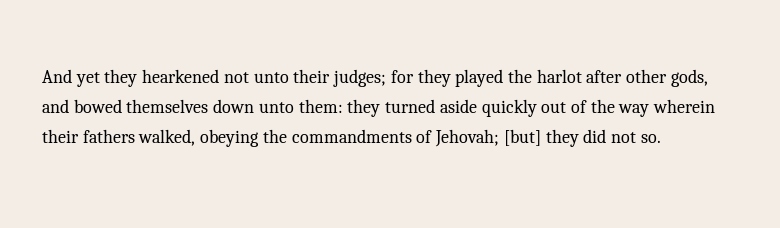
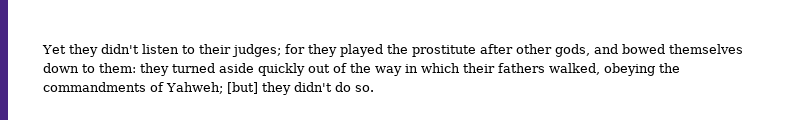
[42,69,289,87] And yet they hearkened not unto -> [42,44,195,57] Yet they didn't listen to
[536,69,582,83] harlot -> [411,45,476,57] prostitute
[258,102,294,113] unto -> [82,64,95,73] to
[653,99,716,113] wherein -> [405,63,460,73] in which
[435,129,500,147] Jehovah; -> [166,82,223,94] Yahweh;
[583,129,636,143] did not -> [294,82,351,92] didn't do

